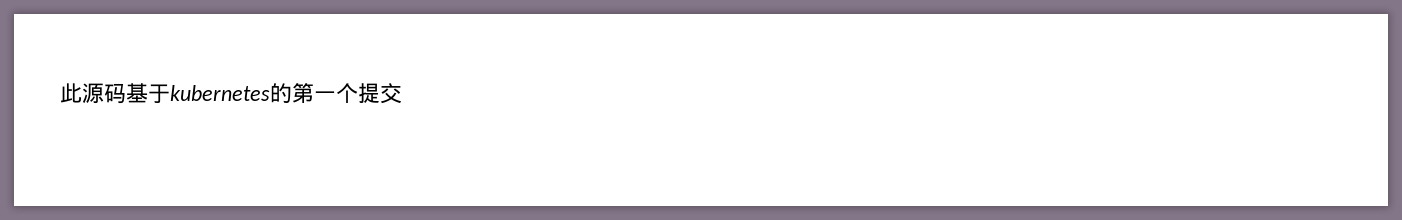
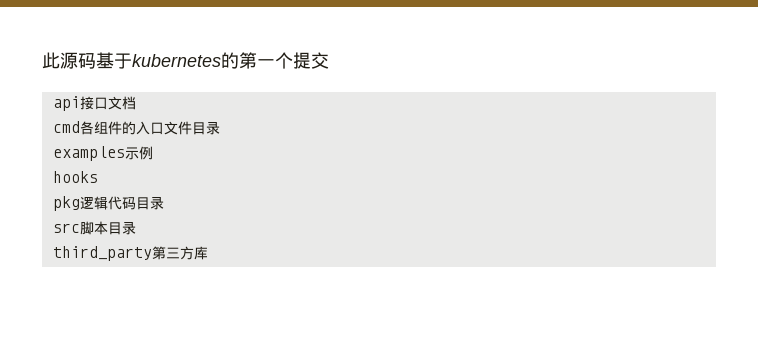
(402, 93) none -> [52,96,136,111] [52,121,220,135] [52,146,153,161] [52,171,98,183] [52,196,164,211] [52,221,136,235] [52,246,208,261] // api接口文档 // cmd各组件的入口文件目录 // examples示例 // hooks // pkg逻辑代码目录 // src脚本目录 // third_party第三方库

